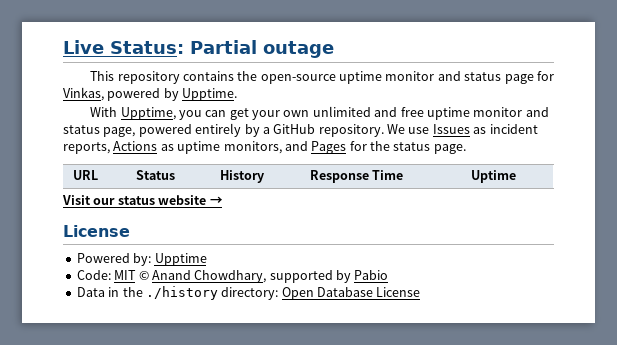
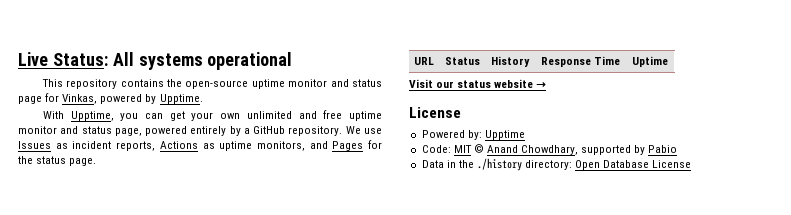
[190,40,334,58] Partial outage -> [112,52,293,70] All systems operational

